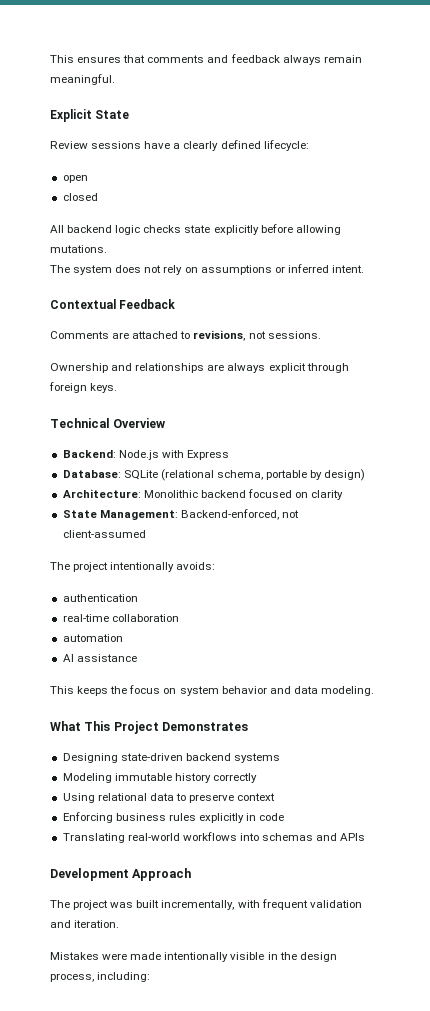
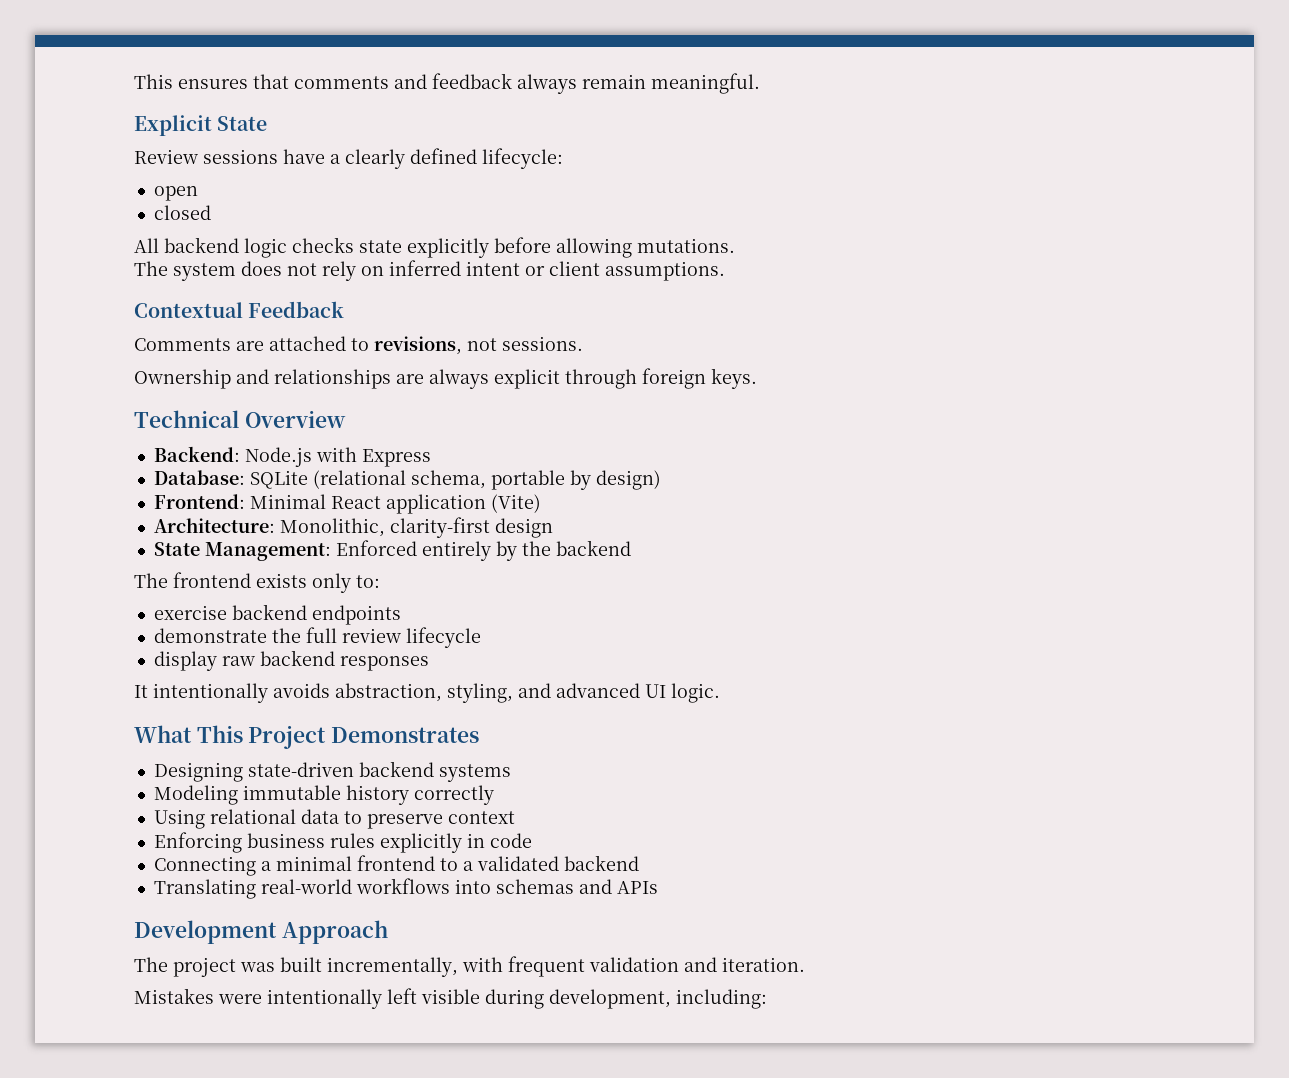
[200,264,364,275] assumptions or inferred intent. -> [389,260,725,281] inferred intent or client assumptions.
[62,489,344,500] [62,509,299,520] [62,530,146,538] [50,562,216,572] [62,594,138,602] [62,614,179,622] [62,634,123,642] [62,654,137,662] [50,685,374,696] Architecture: Monolithic backend focused on clarity // State Management: Backend-enforced, not client-assumed // The project intentionally avoids: // authentication // real-time collaboration // automation // AI assistance // This keeps the focus on system behavior and data modeling. -> [153,494,541,514] [153,517,553,538] [153,540,631,561] [134,572,380,593] [153,604,401,625] [153,627,481,648] [153,650,429,671] [134,683,720,703] Frontend: Minimal React application (Vite) // Architecture: Monolithic, clarity-first design // State Management: Enforced entirely by the backend // The frontend exists only to: // exercise backend endpoints // demonstrate the full review lifecycle // display raw backend responses // It intentionally avoids abstraction, styling, and advanced UI logic.
(285, 817) none -> [153,855,639,876] // Connecting a minimal frontend to a validated backend
[130,952,337,962] [50,973,94,982] made intentionally visible in the design process, -> [267,988,671,1009] intentionally left visible during development,

